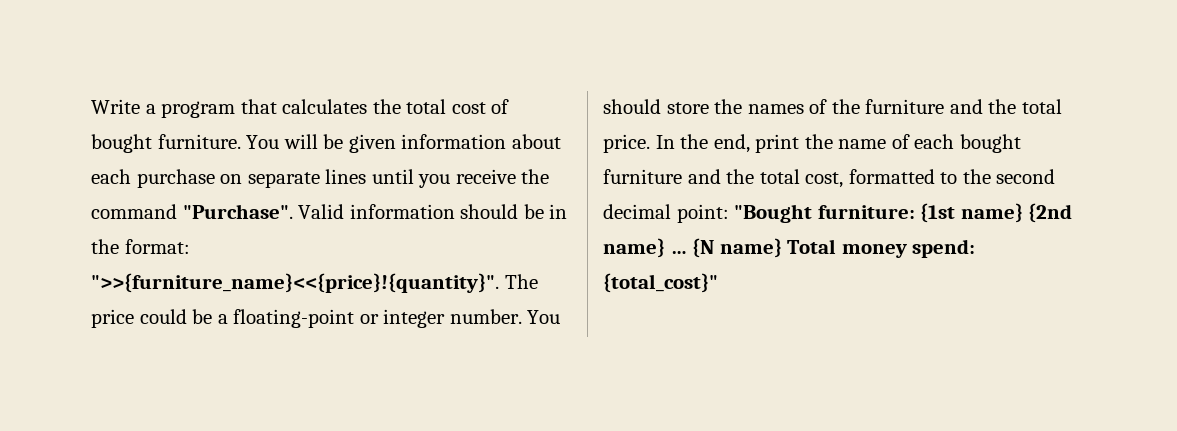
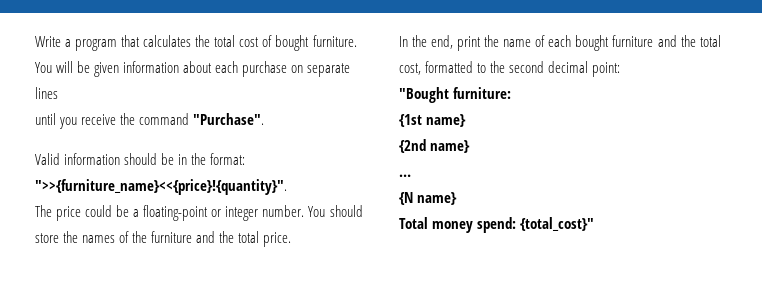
(367, 176) none -> (58, 93) //
(293, 211) none -> (265, 119) //
(499, 283) none -> (287, 187) //
(650, 143) none -> (292, 239) //
(729, 213) none -> (621, 69) //
(915, 212) none -> (512, 93) //
(1023, 213) none -> (467, 120) //
(665, 248) none -> (471, 146) //
(687, 252) none -> (411, 175) //
(782, 248) none -> (458, 198) //

